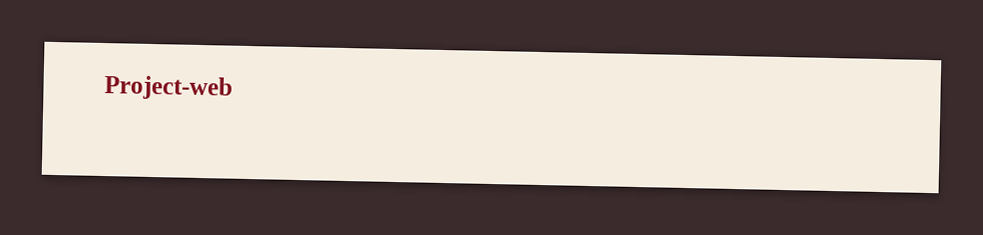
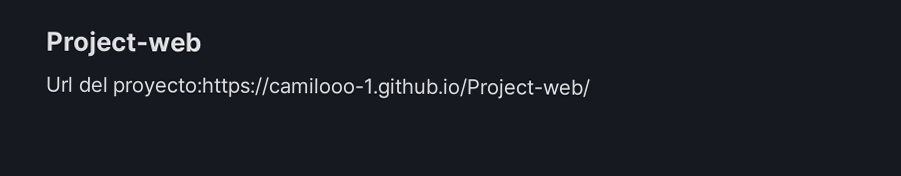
(233, 88) none -> [45,76,592,100] // Url del proyecto:https://camilooo-1.github.io/Project-web/

